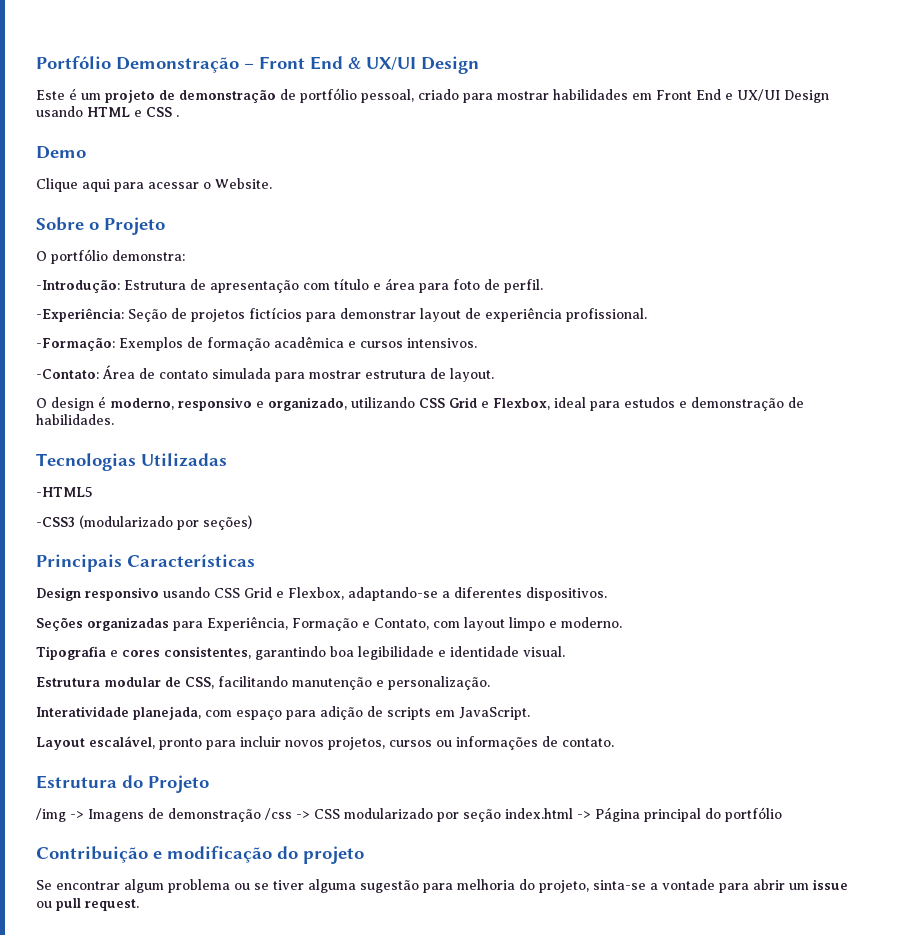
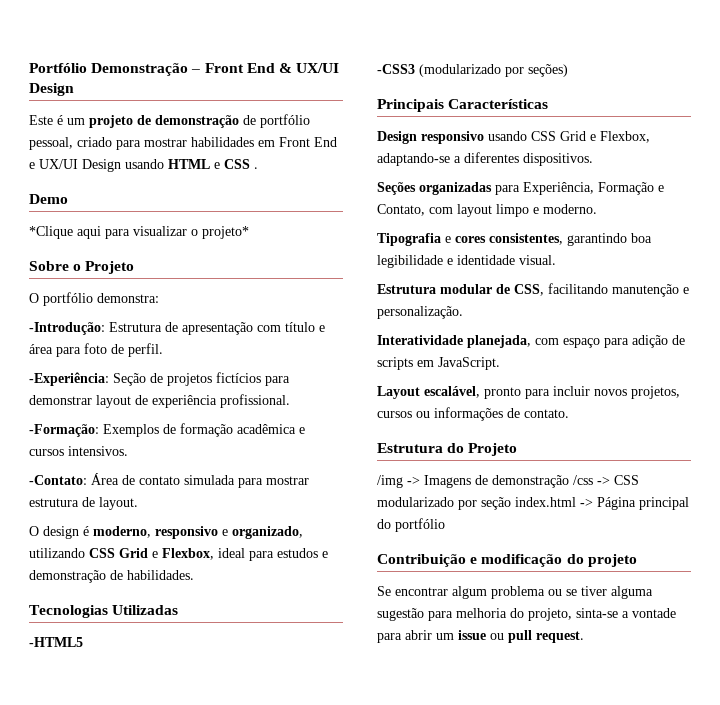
[36,178,78,192] Clique -> [29,226,73,239] *Clique
[148,178,272,189] acessar o Website. -> [133,226,249,239] visualizar o projeto*

